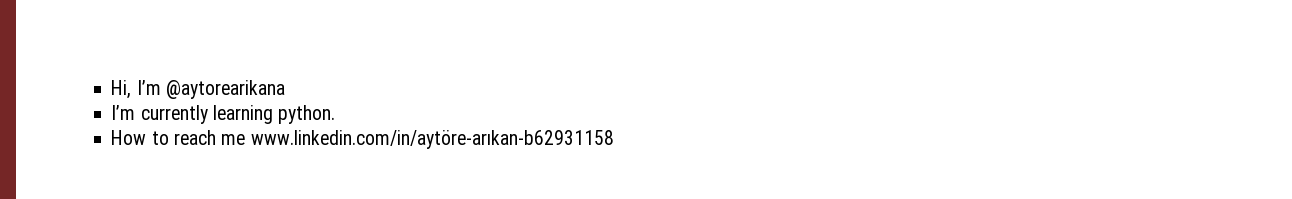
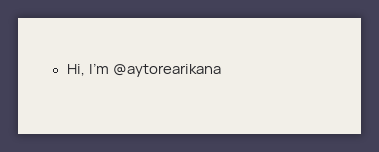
[111,105,336,124] [111,130,614,149] // I’m currently learning python. // How to reach me www.linkedin.com/in/aytöre-arıkan-b62931158 -> (221, 70) none

